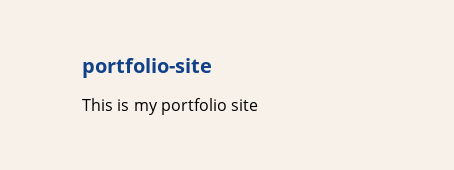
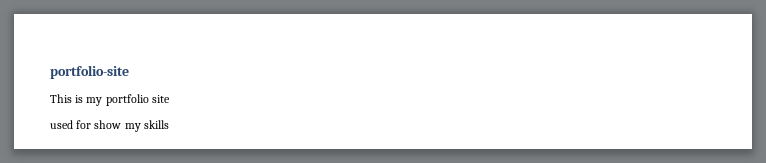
(259, 105) none -> [50,120,169,132] // used for show my skills

